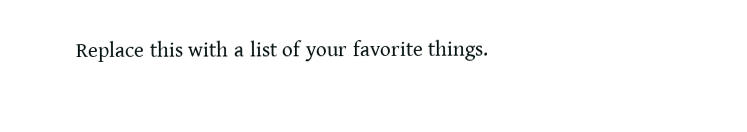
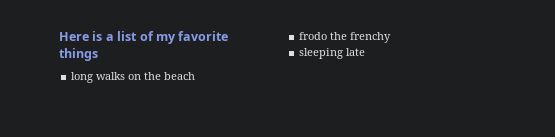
[75,39,489,63] Replace this with a list of your favorite things. -> [59,31,229,44] [59,48,98,61] [71,72,196,83] [299,32,392,43] [299,48,366,59] Here is a list of my favorite things // long walks on the beach // frodo the frenchy // sleeping late

